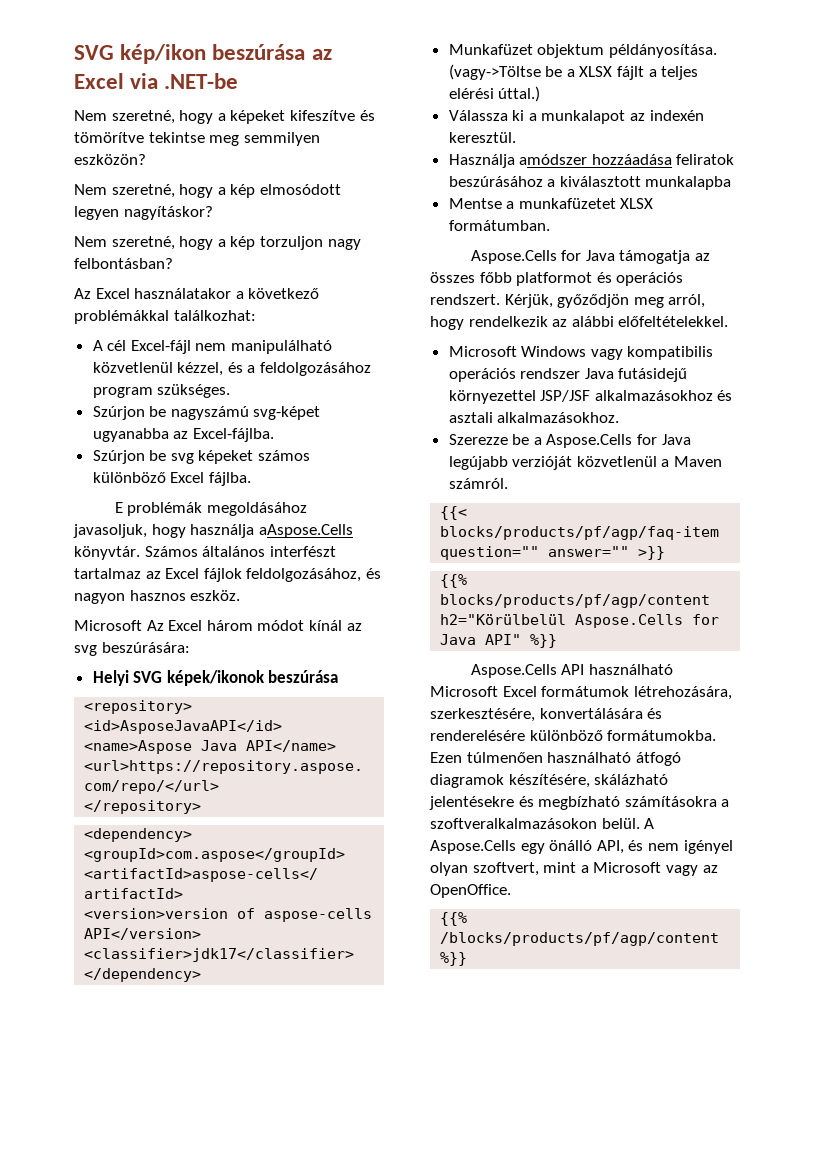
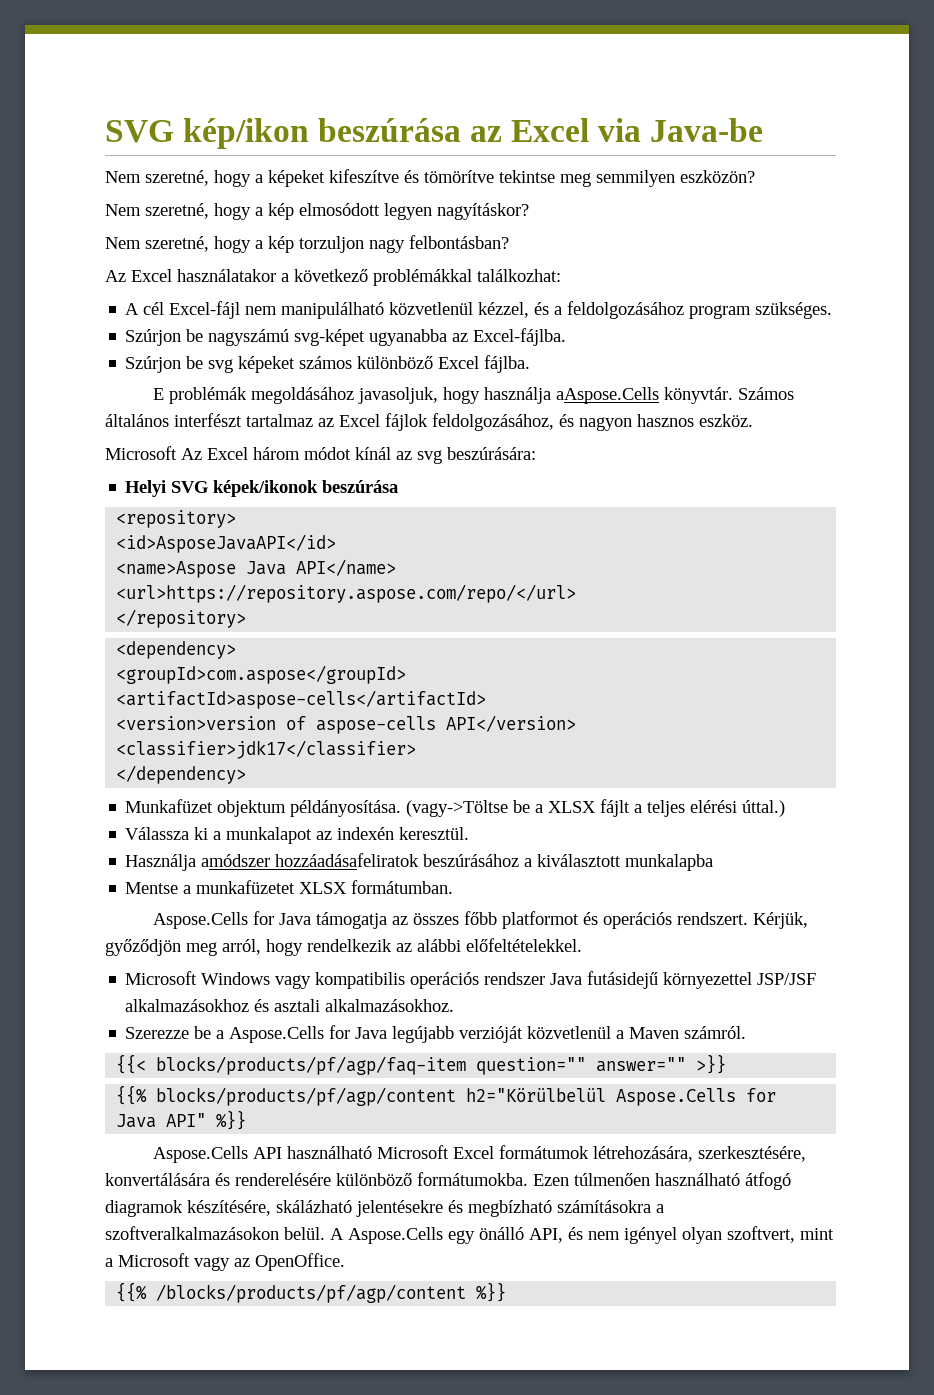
[164,73,239,89] .NET-be -> [650,118,764,142] Java-be
[591,154,735,165] hozzáadása feliratok -> [275,853,420,867] hozzáadásafeliratok

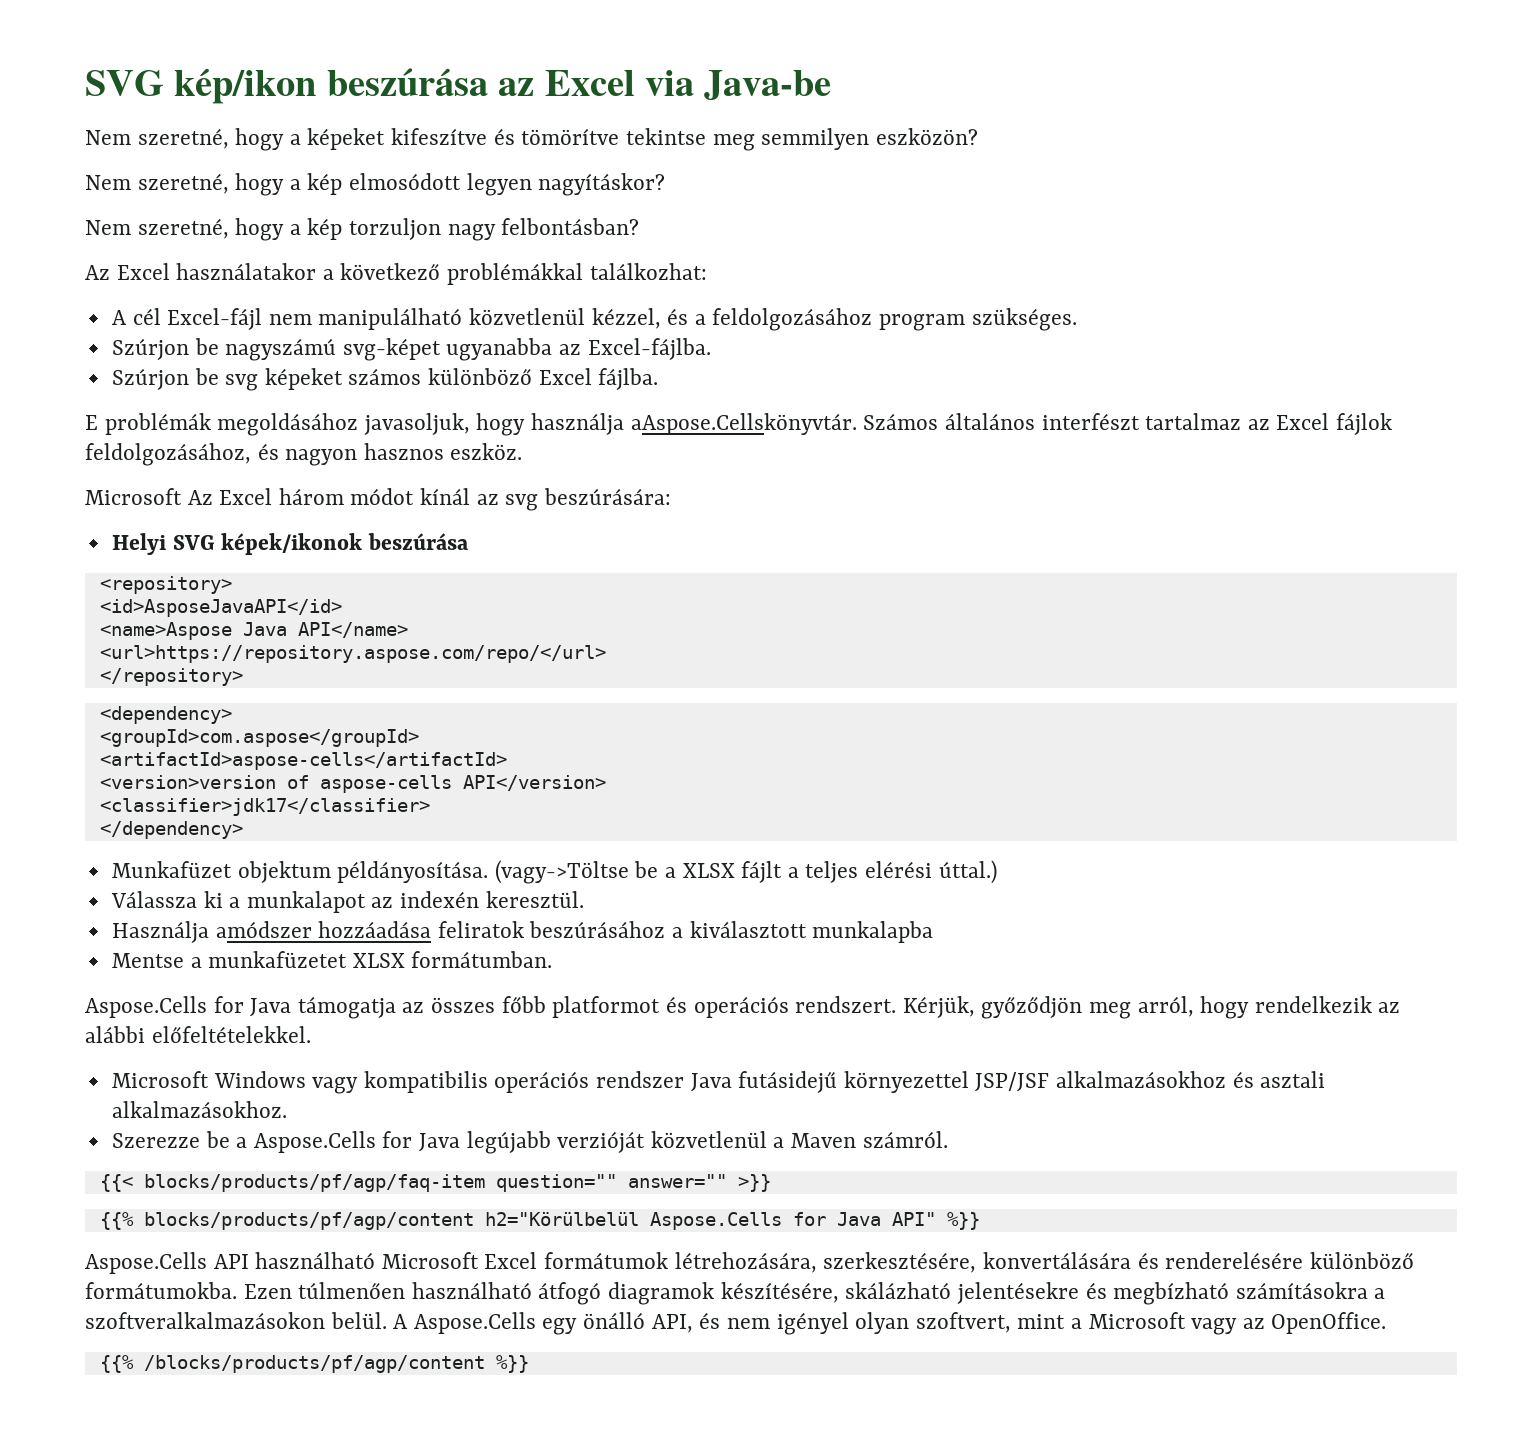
[555,387,733,404] aAspose.Cells könyvtár. -> [630,413,857,435] aAspose.Cellskönyvtár.
[275,853,420,867] hozzáadásafeliratok -> [318,921,524,938] hozzáadása feliratok

